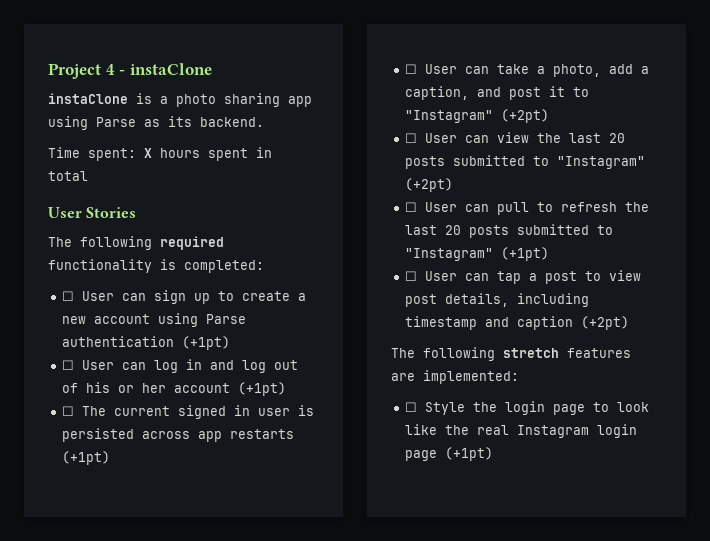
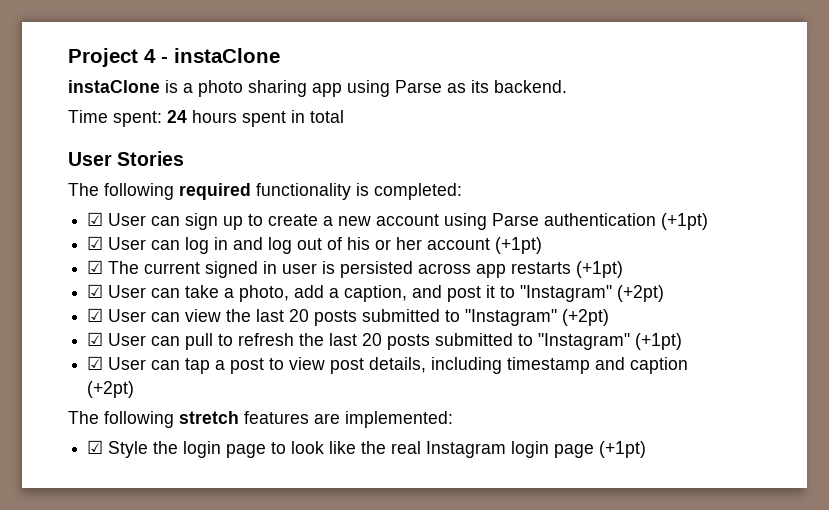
[144,148,152,158] X -> [167,110,187,123] 24
[62,291,75,301] ☐ -> [87,212,104,226] ☑
[62,360,75,370] ☐ -> [87,236,104,250] ☑
[62,406,75,416] ☐ -> [87,260,104,274] ☑
[405,64,418,74] ☐ -> [87,284,104,298] ☑
[405,133,418,143] ☐ -> [87,308,104,322] ☑
[405,202,418,212] ☐ -> [87,332,104,346] ☑
[405,271,418,281] ☐ -> [87,356,104,370] ☑
[405,402,418,412] ☐ -> [87,440,104,454] ☑

